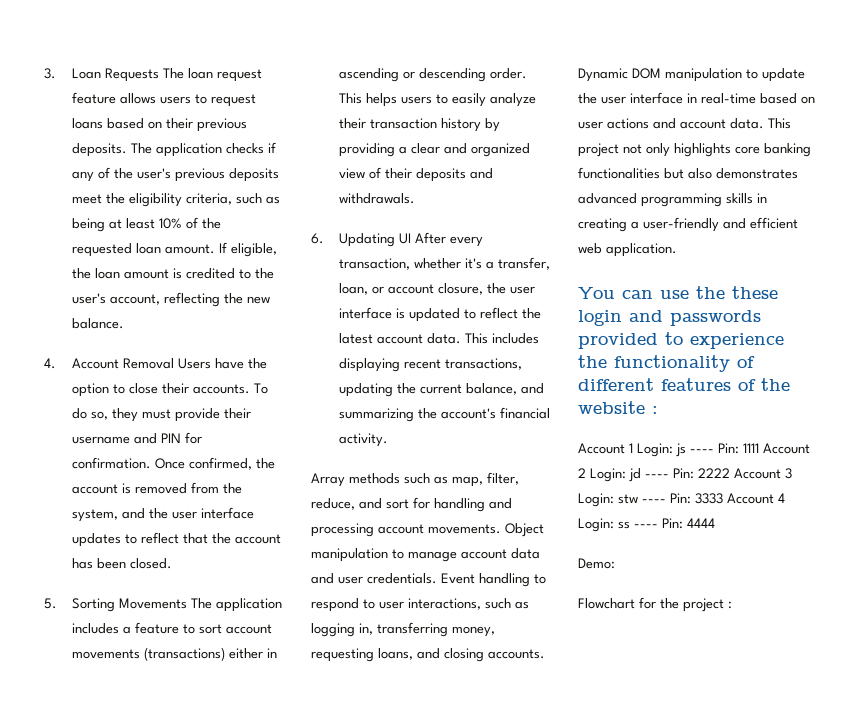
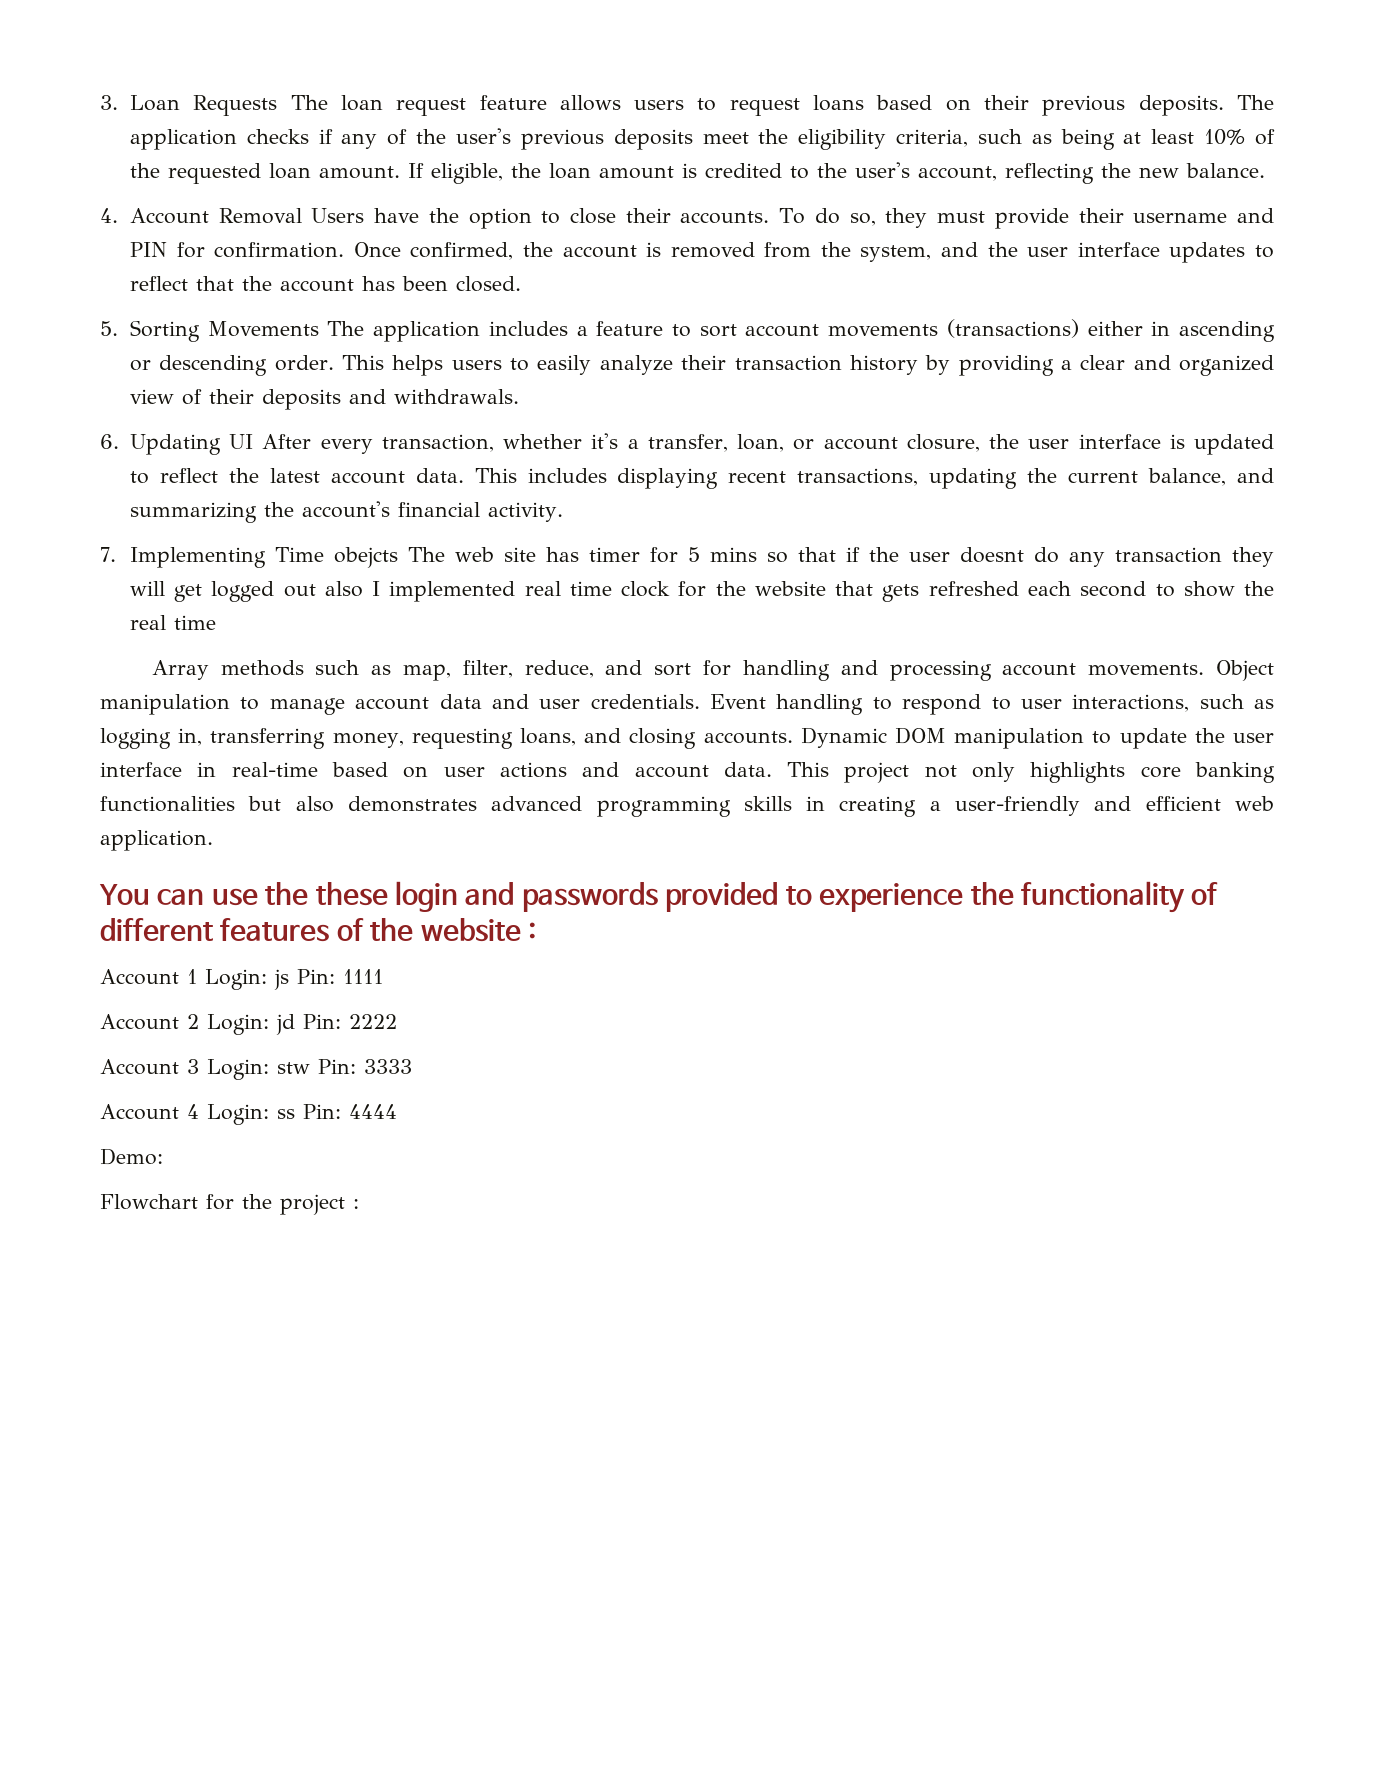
(389, 440) none -> [100,547,1275,568] [129,581,1275,602] [129,615,216,630] // 7. Implementing Time obejcts The web site has timer for 5 mins so that if the user doesnt do any transaction they will get logged out also I implemented real time clock for the website that gets refreshed each second to show the real time
[690,449,714,453] ---- -> (289, 979) none
(759, 448) none -> (383, 976) //
[645,474,669,478] ---- -> (295, 1024) none
(730, 473) none -> (397, 1021) //
[642,499,666,503] ---- -> (310, 1068) none
(723, 498) none -> (412, 1066) //
[634,524,658,528] ---- -> (295, 1114) none

